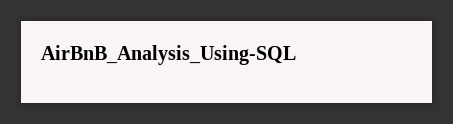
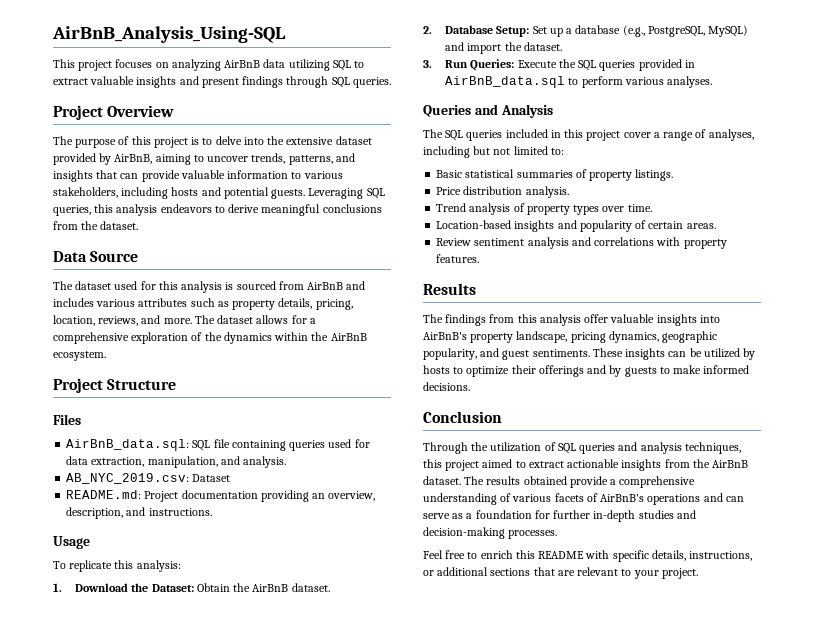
(296, 55) none -> [53,59,365,71] [53,76,391,88] [53,105,175,120] [53,136,372,148] [53,153,355,165] [53,170,343,182] [53,187,385,199] [53,204,382,216] [53,221,139,230] [53,251,139,262] [53,281,366,293] [53,298,353,310] [53,315,316,326] [53,332,367,344] [53,351,106,361] [53,378,177,393] [53,414,81,425] [66,439,370,451] [66,456,287,468] [66,473,231,484] [66,490,376,502] [66,507,212,519] [53,536,90,549] [53,560,181,572] [53,583,330,592] [423,25,749,37] [445,42,562,54] [423,59,695,71] [445,76,713,88] [423,104,553,118] [423,129,754,141] [423,146,564,158] [436,169,674,181] [436,186,569,198] [436,203,652,215] [436,220,716,232] [436,237,727,249] [436,254,480,263] [423,283,476,295] [423,314,720,326] [423,331,718,343] [423,348,756,360] [423,365,750,377] [423,382,470,391] [423,411,502,423] [423,442,741,454] [423,459,749,471] [423,476,696,488] [423,493,744,505] [423,510,696,522] [423,527,558,539] [423,550,753,562] [423,567,698,579] // This project focuses on analyzing AirBnB data utilizing SQL to extract valuable insights and present findings through SQL queries. // Project Overview // The purpose of this project is to delve into the extensive dataset provided by AirBnB, aiming to uncover trends, patterns, and insights that can provide valuable information to various stakeholders, including hosts and potential guests. Leveraging SQL queries, this analysis endeavors to derive meaningful conclusions from the dataset. // Data Source // The dataset used for this analysis is sourced from AirBnB and includes various attributes such as property details, pricing, location, reviews, and more. The dataset allows for a comprehensive exploration of the dynamics within the AirBnB ecosystem. // Project Structure // Files // AirBnB_data.sql: SQL file containing queries used for data extraction, manipulation, and analysis. // AB_NYC_2019.csv: Dataset // README.md: Project documentation providing an overview, description, and instructions. // Usage // To replicate this analysis: // 1. Download the Dataset: Obtain the AirBnB dataset. // 2. Database Setup: Set up a database (e.g., PostgreSQL, MySQL) and import the dataset. // 3. Run Queries: Execute the SQL queries provided in AirBnB_data.sql to perform various analyses. // Queries and Analysis // The SQL queries included in this project cover a range of analyses, including but not limited to: // Basic statistical summaries of property listings. // Price distribution analysis. // Trend analysis of property types over time. // Location-based insights and popularity of certain areas. // Review sentiment analysis and correlations with property features. // Results // The findings from this analysis offer valuable insights into AirBnB's property landscape, pricing dynamics, geographic popularity, and guest sentiments. These insights can be utilized by hosts to optimize their offerings and by guests to make informed decisions. // Conclusion // Through the utilization of SQL queries and analysis techniques, this project aimed to extract actionable insights from the AirBnB dataset. The results obtained provide a comprehensive understanding of various facets of AirBnB's operations and can serve as a foundation for further in-depth studies and decision-making processes. // Feel free to enrich this README with specific details, instructions, or additional sections that are relevant to your project.

